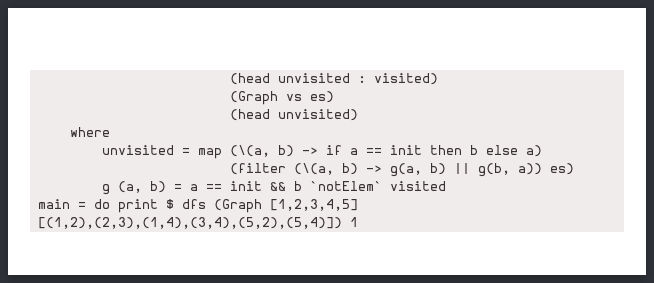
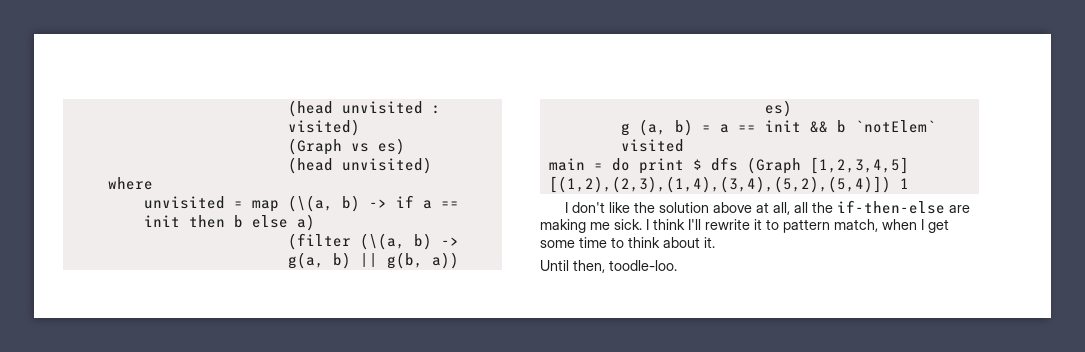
(359, 222) none -> [565,200,971,215] [540,219,949,233] [540,237,715,248] [540,260,677,273] // I don't like the solution above at all, all the if-then-else are making me sick. I think I'll rewrite it to pattern match, when I get some time to think about it. // Until then, toodle-loo.

